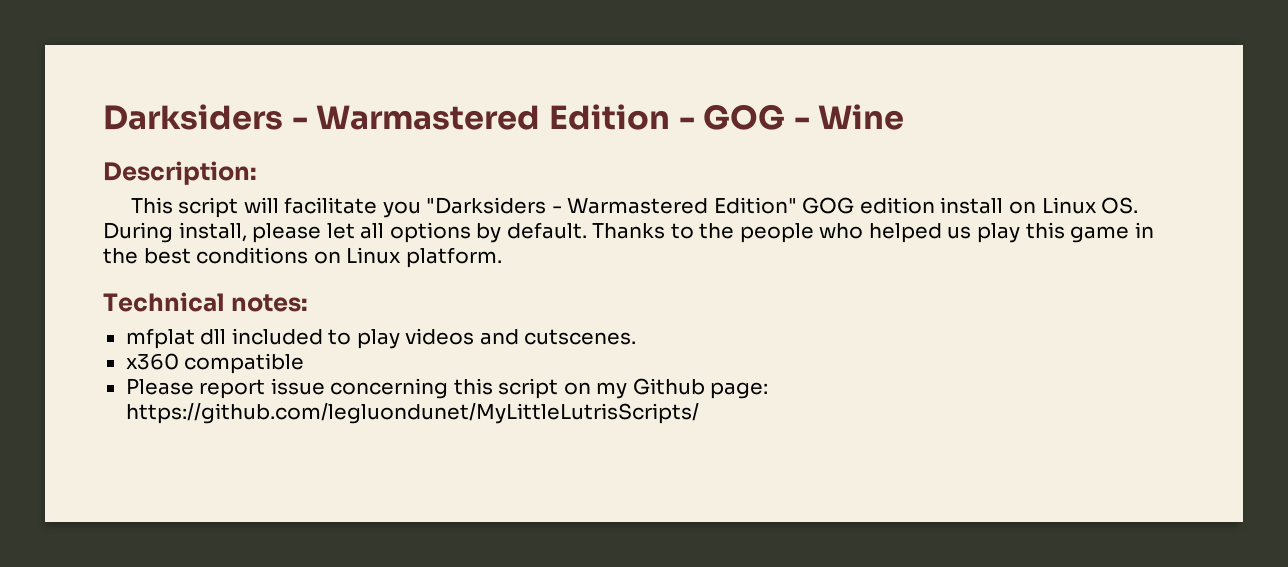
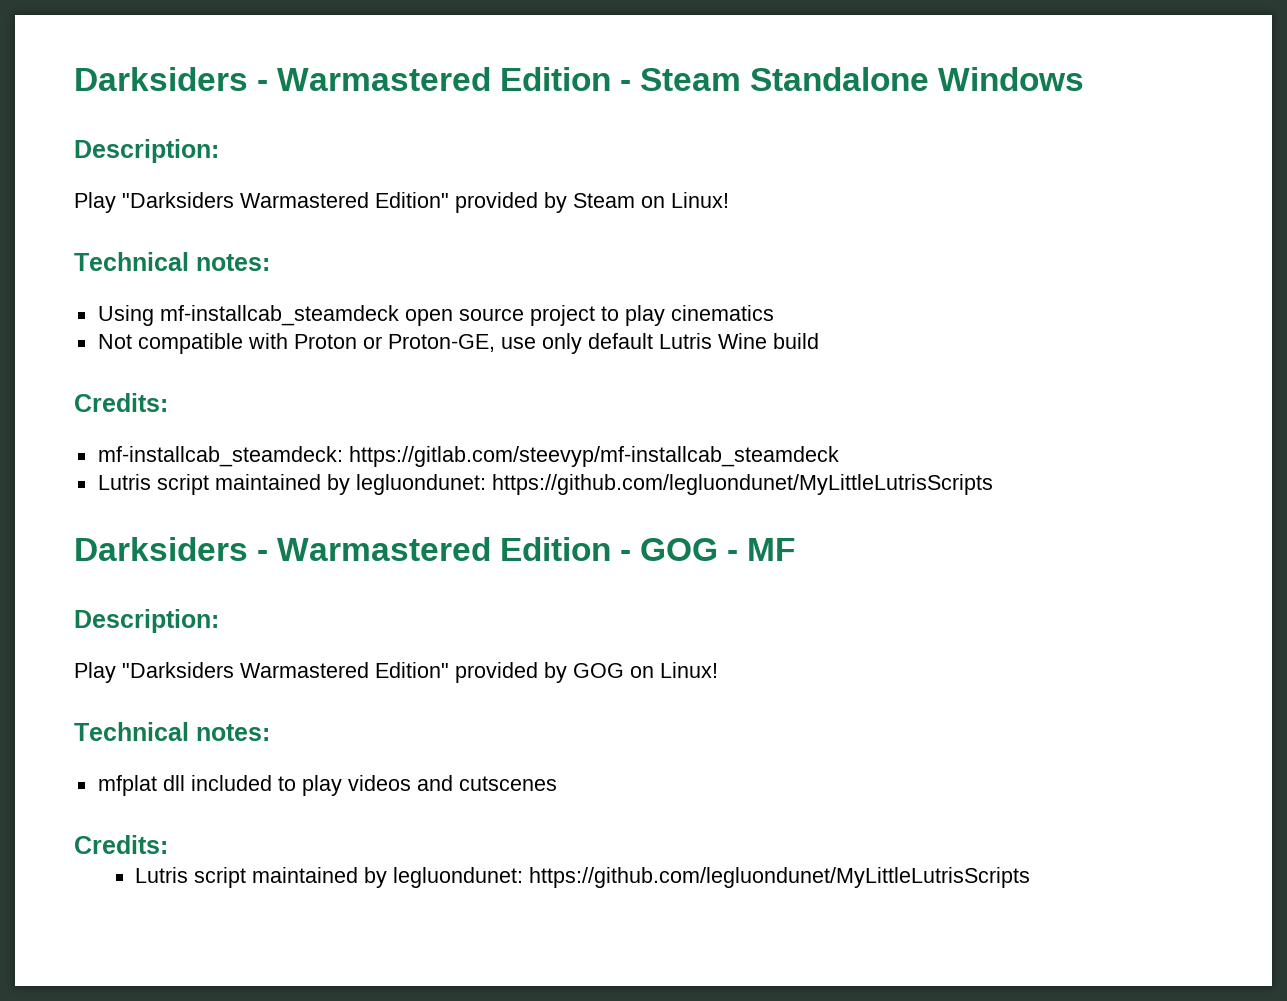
[103,104,695,130] Darksiders - Warmastered Edition - -> [74,67,1085,91] [74,139,219,163] [74,192,729,213] [74,252,270,271] [97,305,774,326] [97,333,819,354] [74,393,168,412] [97,446,839,467] [97,474,993,495] [74,537,632,561] Darksiders - Warmastered Edition - Steam Standalone Windows // Description: // Play "Darksiders Warmastered Edition" provided by Steam on Linux! // Technical notes: // Using mf-installcab_steamdeck open source project to play cinematics // Not compatible with Proton or Proton-GE, use only default Lutris Wine build // Credits: // mf-installcab_steamdeck: https://gitlab.com/steevyp/mf-installcab_steamdeck // Lutris script maintained by legluondunet: https://github.com/legluondunet/MyLittleLutrisScripts // Darksiders - Warmastered Edition -
[818,104,905,130] [103,161,257,185] [130,197,1139,218] [103,222,1154,243] [103,247,502,268] Wine // Description: // This script will facilitate you "Darksiders - Warmastered Edition" GOG edition install on Linux OS. During install, please let all options by default. Thanks to the people who helped us play this game in the best conditions on Linux platform. -> [747,538,796,561] [74,609,219,633] [74,662,718,683] MF // Description: // Play "Darksiders Warmastered Edition" provided by GOG on Linux!
[524,329,637,345] [125,353,305,374] [125,378,769,399] [125,403,699,424] cutscenes. // x360 compatible // Please report issue concerning this script on my Github page: https://github.com/legluondunet/MyLittleLutrisScripts/ -> [458,776,557,791] [74,835,168,854] [134,867,1030,888] cutscenes // Credits: // Lutris script maintained by legluondunet: https://github.com/legluondunet/MyLittleLutrisScripts

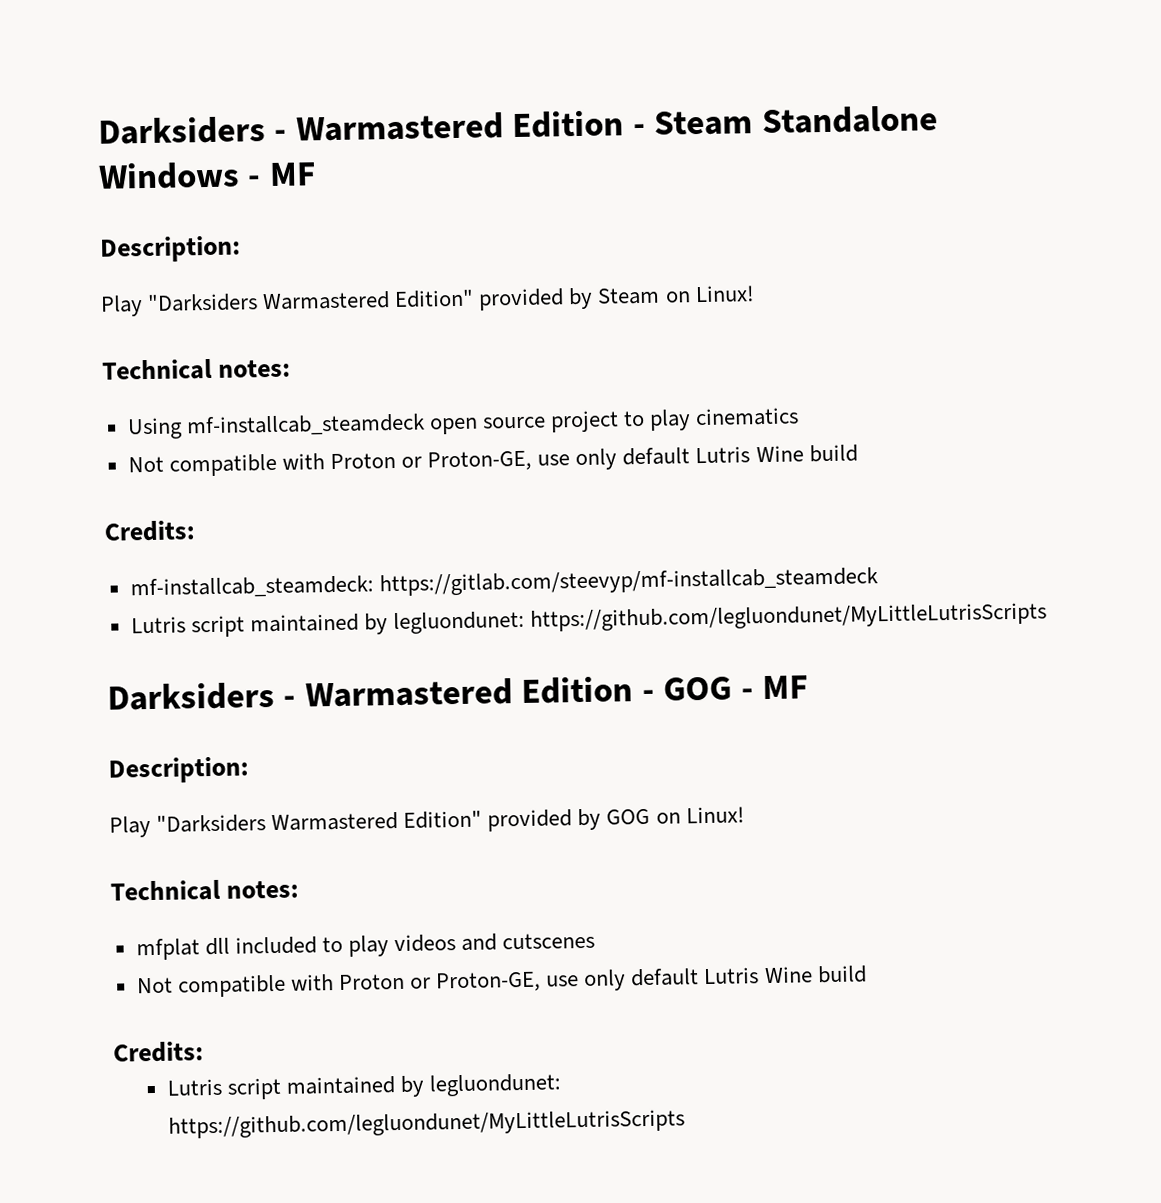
(1085, 79) none -> [248,162,316,187] - MF
(557, 783) none -> [136,965,867,998] // Not compatible with Proton or Proton-GE, use only default Lutris Wine build

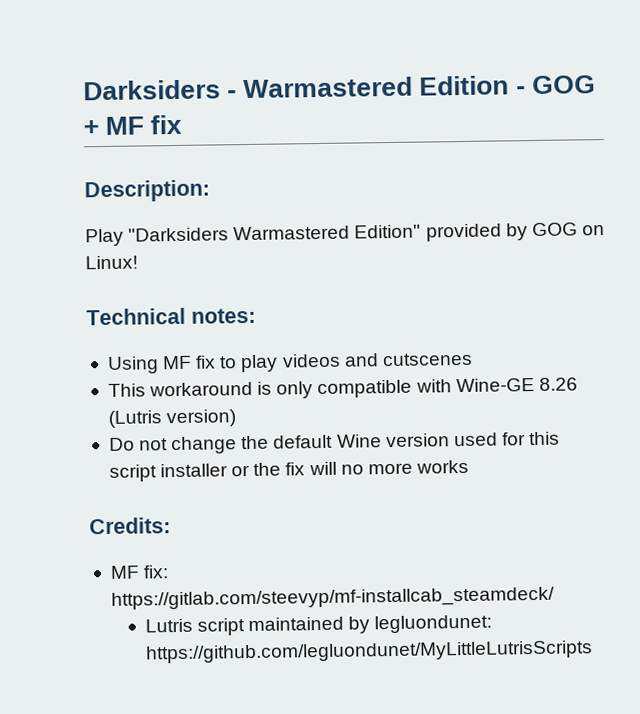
[98,105,938,145] [98,161,316,190] [100,235,241,263] [100,285,755,317] [102,358,292,381] [126,407,800,440] [127,444,858,477] [104,520,195,542] [129,567,878,599] [130,602,1048,638] [107,675,809,711] Darksiders - Warmastered Edition - Steam Standalone Windows - MF // Description: // Play "Darksiders Warmastered Edition" provided by Steam on Linux! // Technical notes: // Using mf-installcab_steamdeck open source project to play cinematics // Not compatible with Proton or Proton-GE, use only default Lutris Wine build // Credits: // mf-installcab_steamdeck: https://gitlab.com/steevyp/mf-installcab_steamdeck // Lutris script maintained by legluondunet: https://github.com/legluondunet/MyLittleLutrisScripts // Darksiders - Warmastered Edition - GOG - MF -> [83,75,596,101] [83,114,183,136] Darksiders - Warmastered Edition - GOG + MF fix
[135,936,317,961] mfplat dll included -> [106,355,217,374] Using MF fix
[136,965,867,998] [113,1041,204,1063] Not compatible with Proton or Proton-GE, use only default Lutris Wine build // Credits: -> [107,377,578,399] [107,409,237,428] [108,431,561,455] [108,459,469,482] [89,517,171,535] [109,565,170,579] [110,586,555,610] This workaround is only compatible with Wine-GE 8.26 (Lutris version) // Do not change the default Wine version used for this script installer or the fix will no more works // Credits: // MF fix: https://gitlab.com/steevyp/mf-installcab_steamdeck/

